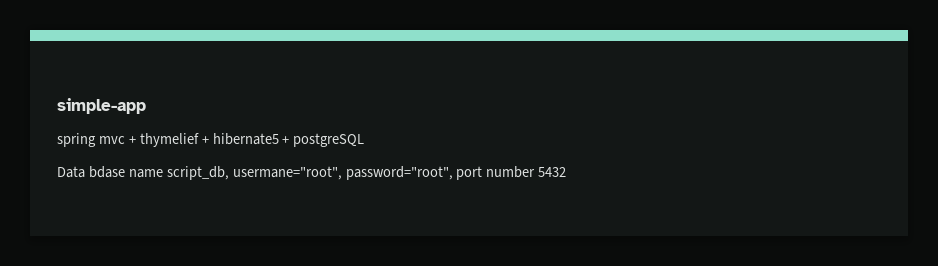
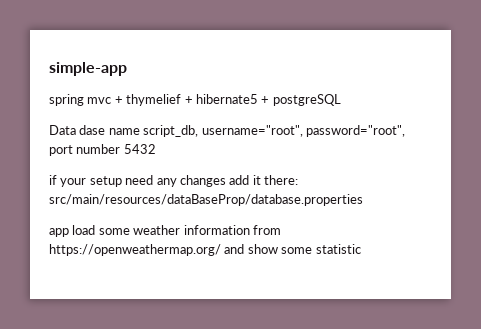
[88,166,125,178] bdase -> [79,125,106,135] dase
[232,166,342,180] usermane="root", -> [201,125,303,137] username="root",
(567, 172) none -> [49,175,298,187] [49,194,363,206] [49,225,281,237] [49,244,361,256] // if your setup need any changes add it there: src/main/resources/dataBaseProp/database.properties // app load some weather information from https://openweathermap.org/ and show some statistic

